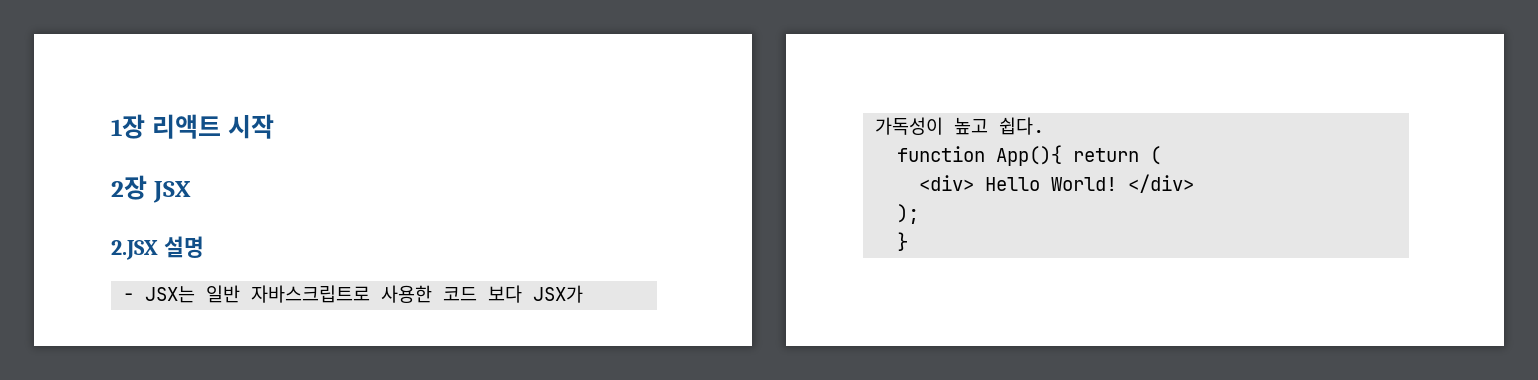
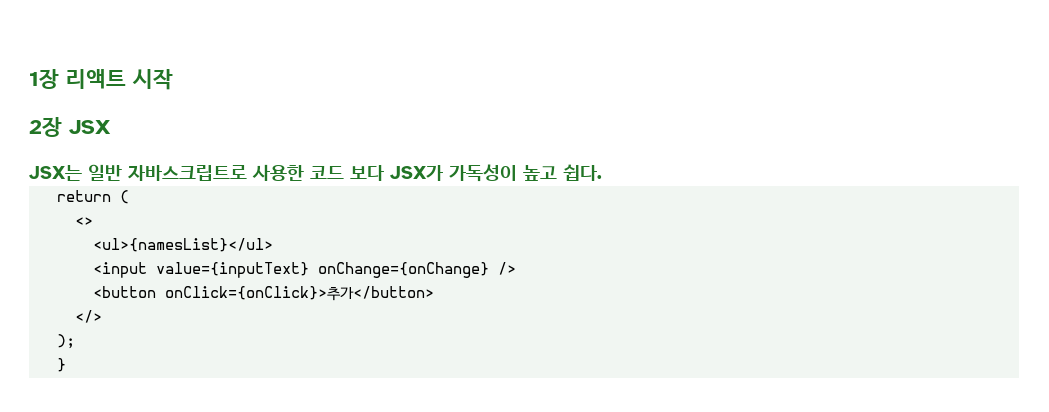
[111,236,204,260] [123,293,134,301] 2.JSX 설명 // - -> (111, 127) none
[897,145,1062,166] function App(){ -> (602, 172) none
[919,174,1194,193] <div> Hello World! </div> -> [75,217,94,226] [93,238,274,252] [93,262,517,278] [93,286,435,301] [75,310,103,323] <> // <ul>{namesList}</ul> // <input value={inputText} onChange={onChange} /> // <button onClick={onClick}>추가</button> // </>

